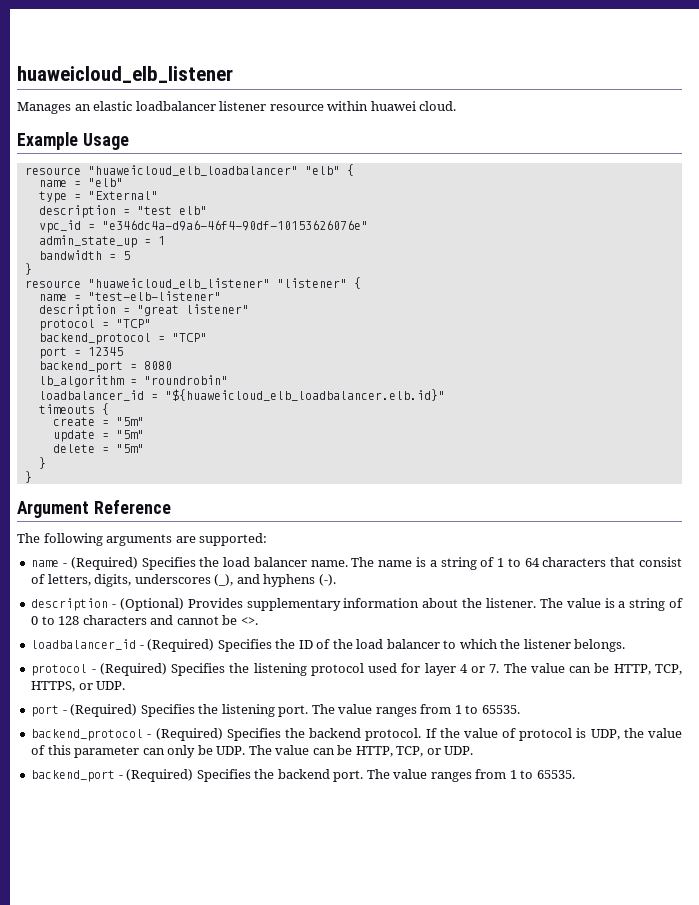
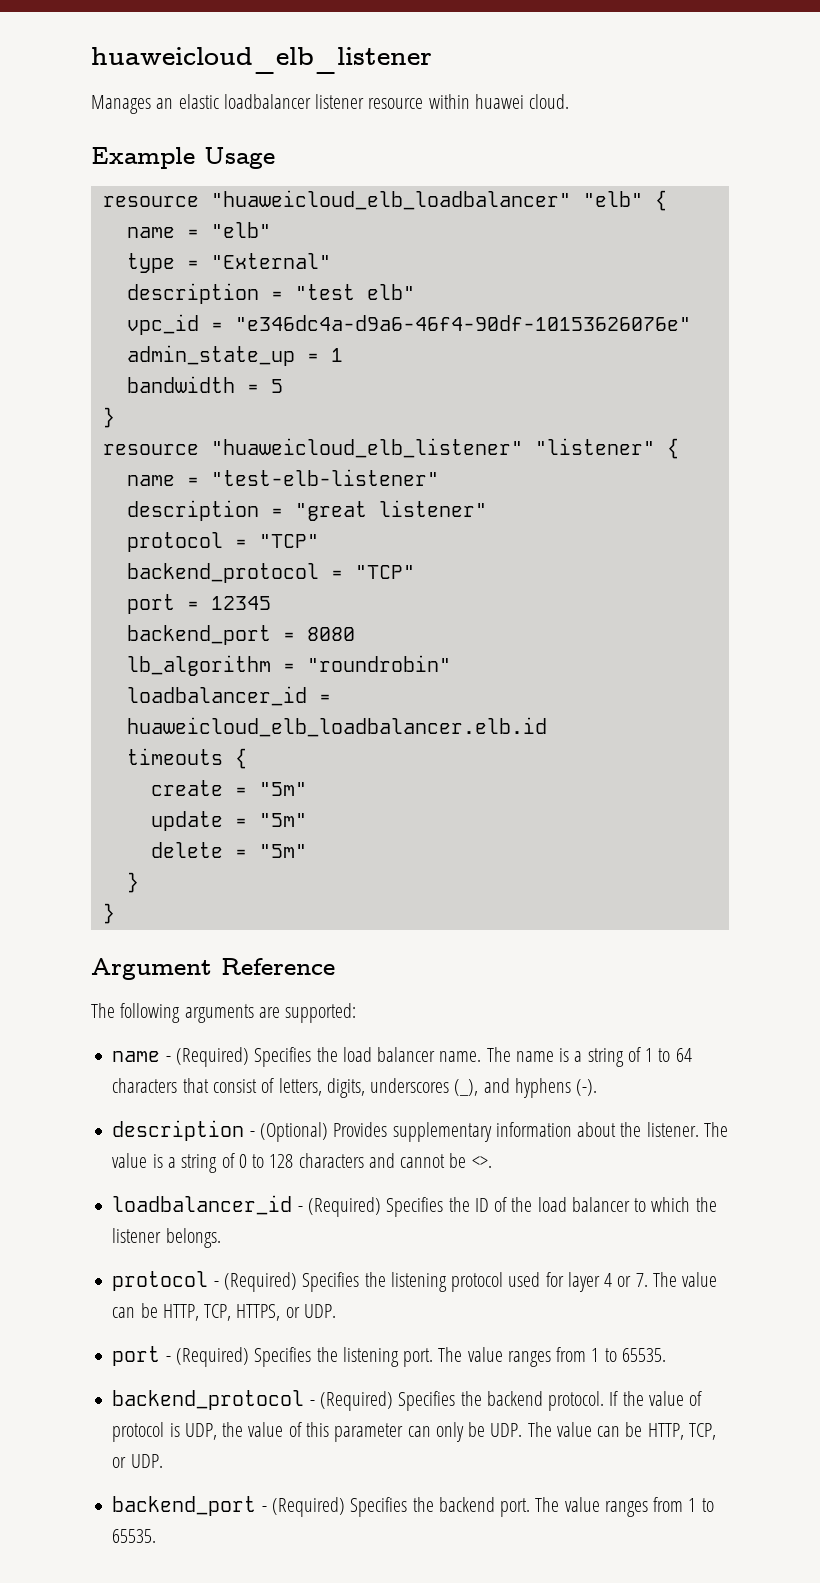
[164,389,445,401] "${huaweicloud_elb_loadbalancer.elb.id}" -> [126,717,547,737] huaweicloud_elb_loadbalancer.elb.id

